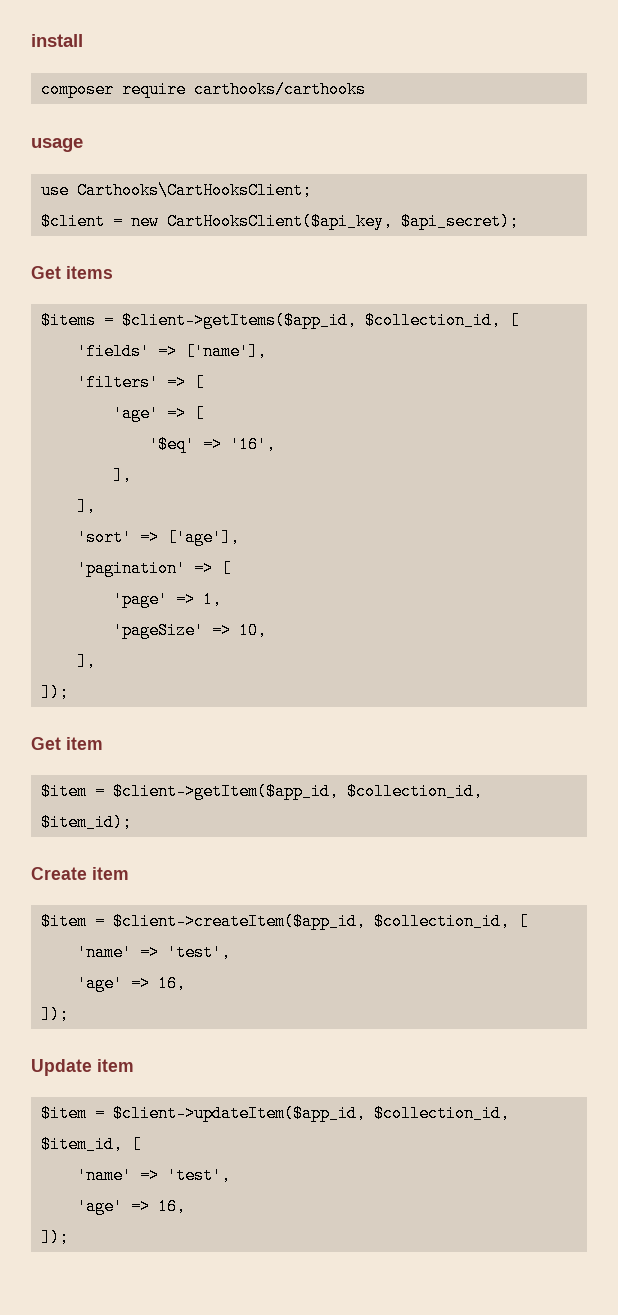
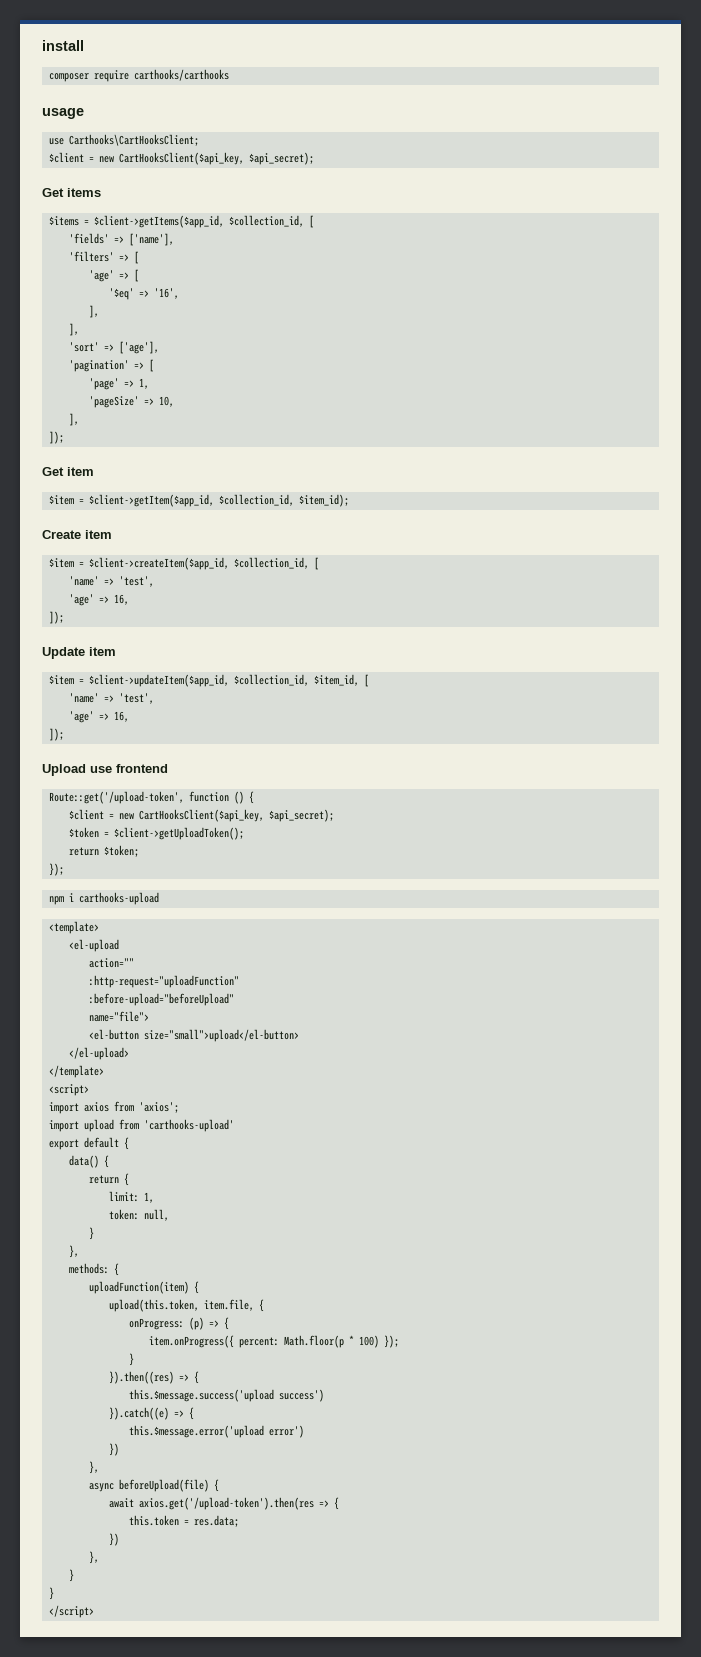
(70, 1237) none -> [42,764,168,776] [48,791,254,804] [68,809,334,822] [68,827,244,840] [68,845,139,857] [48,863,64,876] [48,892,159,905] [48,921,99,934] [68,939,119,952] [88,958,134,968] [88,975,239,988] [88,993,234,1006] [88,1011,149,1022] [88,1029,299,1042] [68,1047,129,1060] [48,1065,104,1078] [48,1084,89,1096] [48,1101,179,1114] [48,1119,234,1132] [48,1137,129,1150] [68,1155,109,1168] [88,1173,129,1186] [108,1191,154,1203] [108,1209,169,1221] [88,1227,94,1240] [68,1245,79,1258] [68,1263,119,1276] [88,1281,199,1294] [108,1299,264,1312] [128,1317,229,1330] [148,1335,399,1348] [128,1353,134,1366] [108,1371,199,1384] [128,1389,324,1402] [108,1407,194,1420] [128,1425,304,1438] [108,1443,119,1456] [88,1461,99,1474] [88,1479,219,1492] [108,1497,339,1510] [128,1515,239,1527] [108,1533,119,1546] [88,1551,99,1564] [68,1569,74,1582] [48,1587,54,1600] [48,1605,94,1618] // Upload use frontend // Route::get('/upload-token', function () { // $client = new CartHooksClient($api_key, $api_secret); // $token = $client->getUploadToken(); // return $token; // }); // npm i carthooks-upload // <template> // <el-upload // action="" // :http-request="uploadFunction" // :before-upload="beforeUpload" // name="file"> // <el-button size="small">upload</el-button> // </el-upload> // </template> // <script> // import axios from 'axios'; // import upload from 'carthooks-upload' // export default { // data() { // return { // limit: 1, // token: null, // } // }, // methods: { // uploadFunction(item) { // upload(this.token, item.file, { // onProgress: (p) => { // item.onProgress({ percent: Math.floor(p * 100) }); // } // }).then((res) => { // this.$message.success('upload success') // }).catch((e) => { // this.$message.error('upload error') // }) // }, // async beforeUpload(file) { // await axios.get('/upload-token').then(res => { // this.token = res.data; // }) // }, // } // } // </script>

